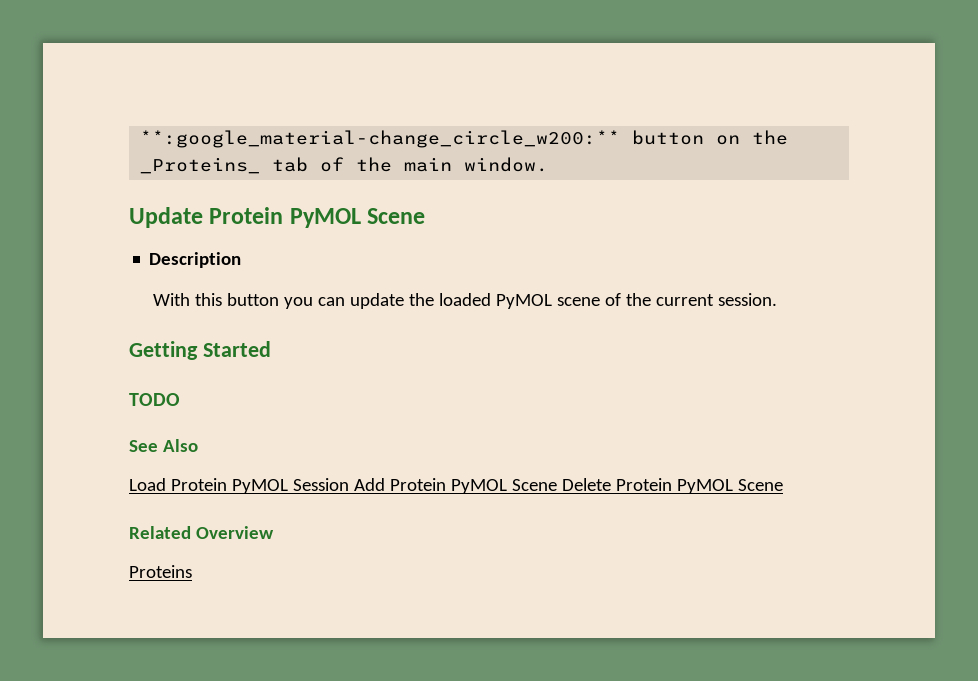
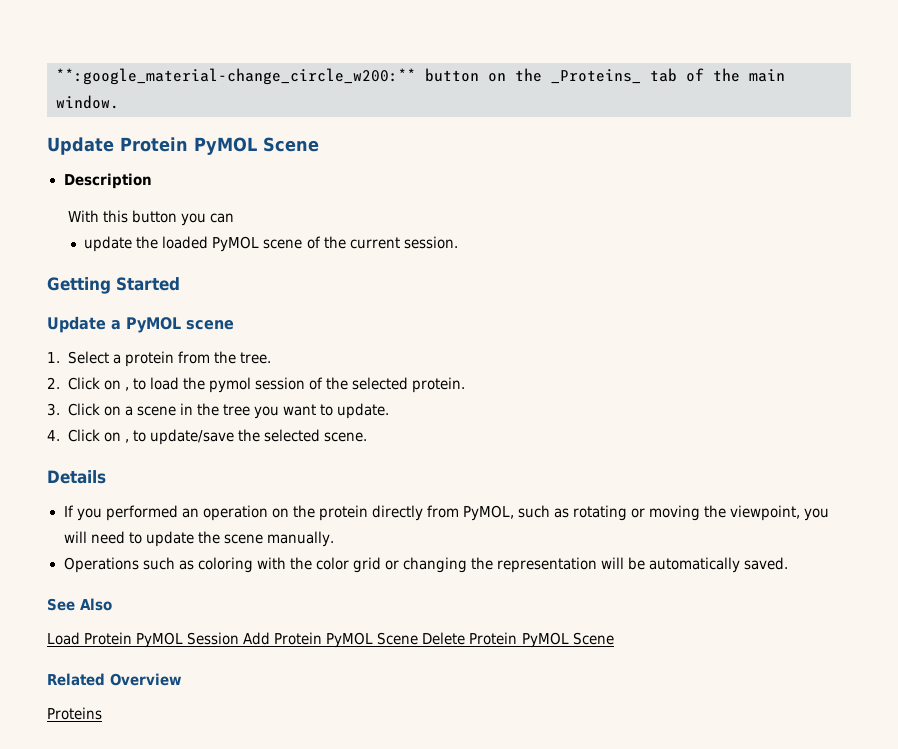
(345, 301) none -> (234, 218) //
[129,393,180,406] TODO -> [47,316,234,333] [47,351,272,367] [47,377,466,393] [47,403,390,419] [47,429,368,445] [47,470,106,484] [63,505,830,521] [63,531,334,547] [63,557,789,573] Update a PyMOL scene // 1. Select a protein from the tree. // 2. Click on , to load the pymol session of the selected protein. // 3. Click on a scene in the tree you want to update. // 4. Click on , to update/save the selected scene. // Details // If you performed an operation on the protein directly from PyMOL, such as rotating or moving the viewpoint, you will need to update the scene manually. // Operations such as coloring with the color grid or changing the representation will be automatically saved.

